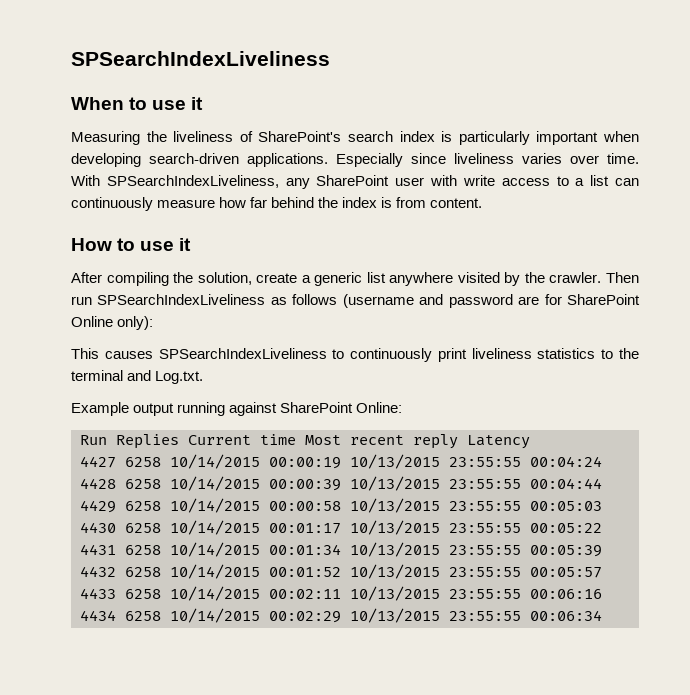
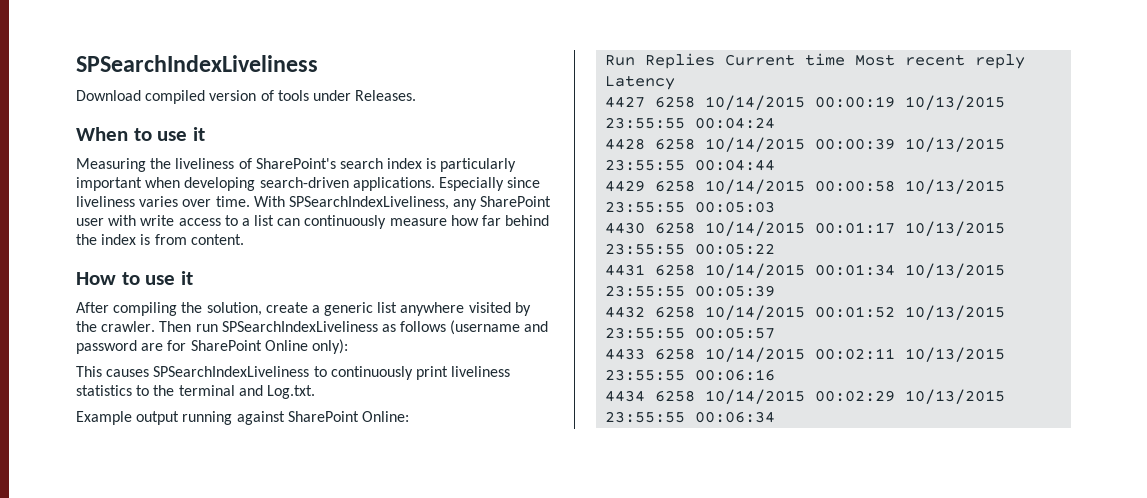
[71,51,330,66] SPSearchIndexLiveliness -> [76,55,318,72] [76,90,417,104] SPSearchIndexLiveliness // Download compiled version of tools under Releases.

